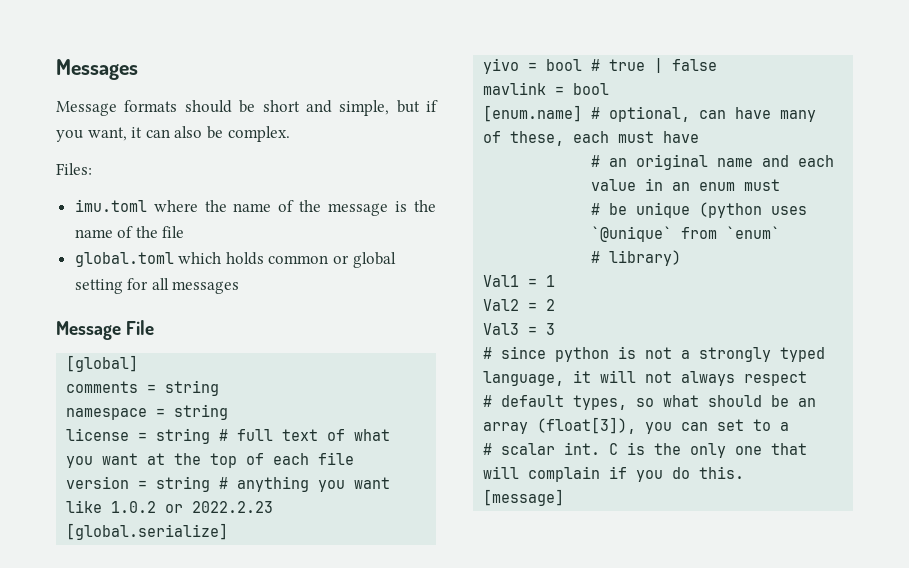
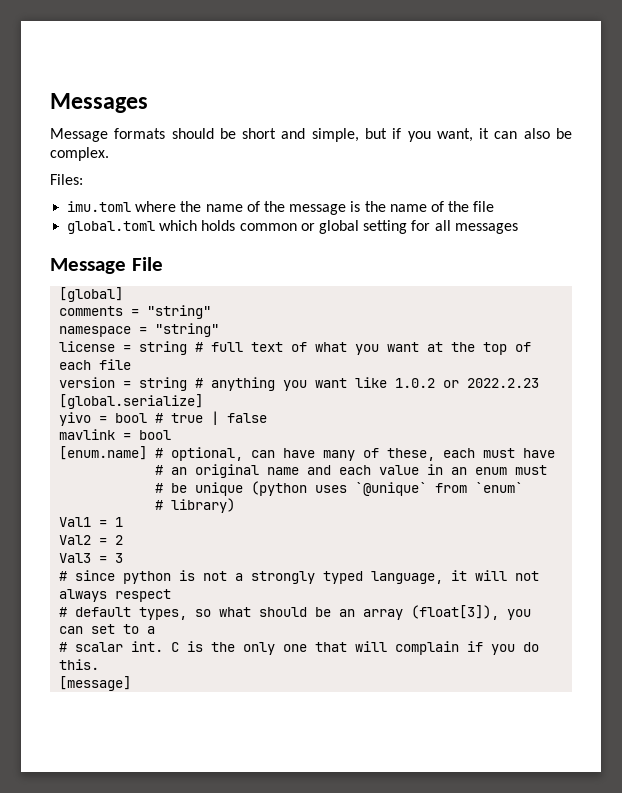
[165,380,220,396] string -> [147,305,212,319] "string"
[174,404,229,420] string -> [155,323,220,337] "string"

